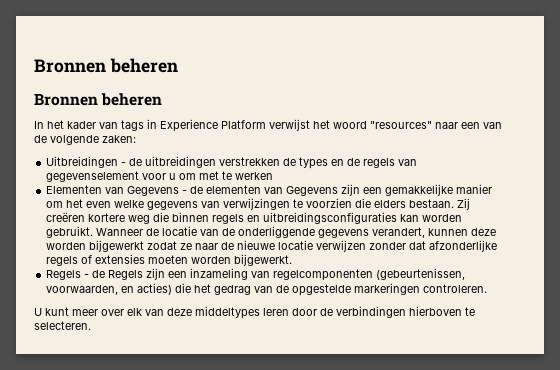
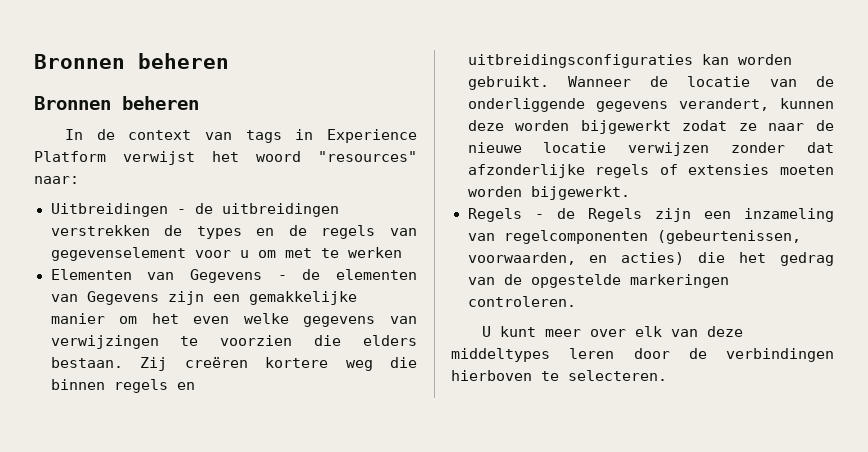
[47,120,96,129] het kader -> [96,129,192,140] de context
[435,122,502,129] [34,135,136,145] naar een van de volgende zaken: -> [34,176,79,184] naar:

